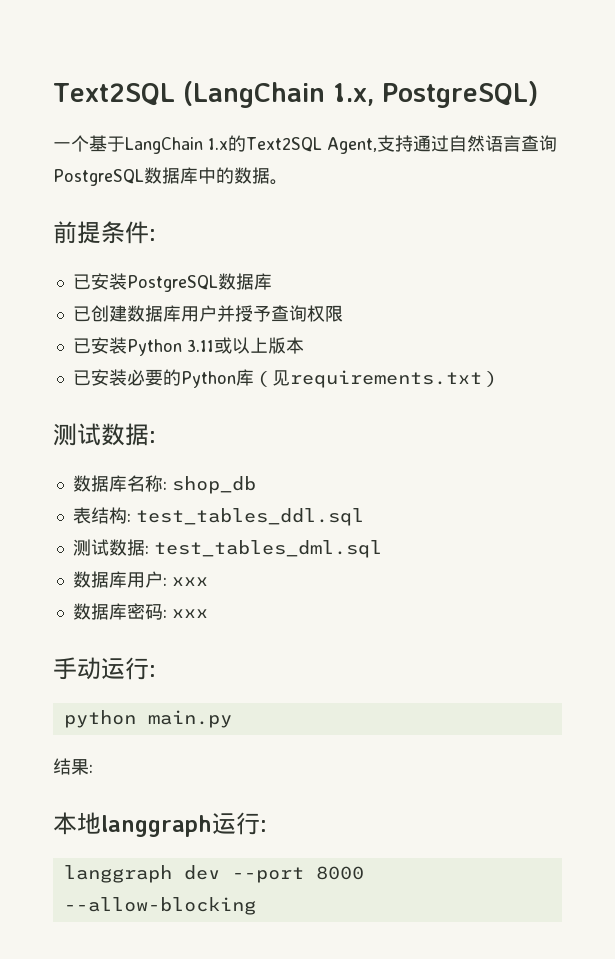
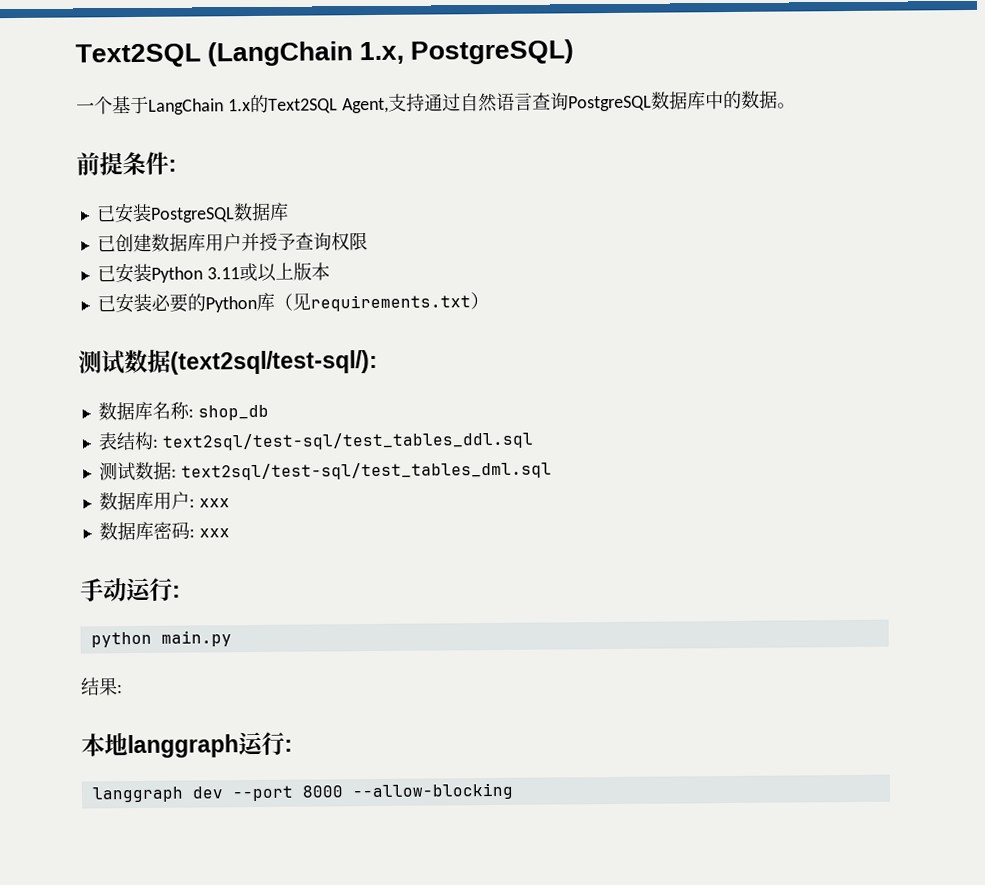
[149,431,156,443] : -> [170,349,378,375] (text2sql/test-sql/):
[135,508,364,526] [72,539,382,558] test_tables_ddl.sql // 测试数据: test_tables_dml.sql -> [161,431,534,451] [98,461,552,482] text2sql/test-sql/test_tables_ddl.sql // 测试数据: text2sql/test-sql/test_tables_dml.sql

